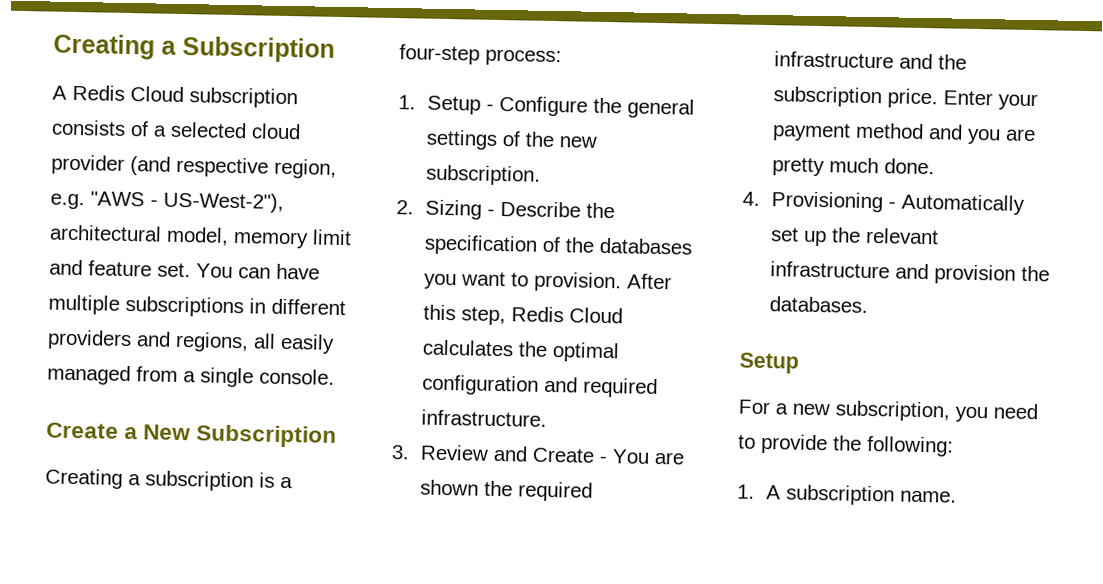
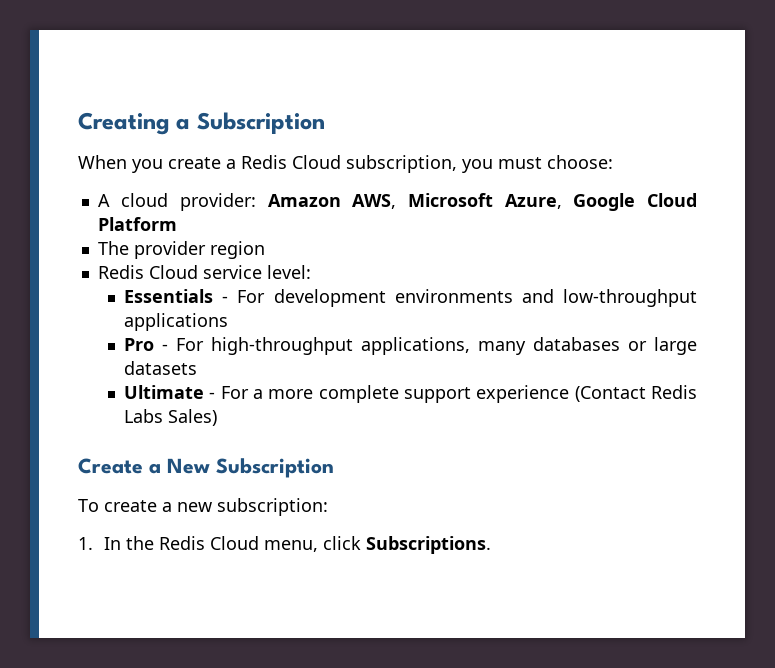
[52,84,298,109] [51,119,301,140] [51,154,337,179] [50,191,284,213] [49,224,352,249] [49,259,320,280] [48,294,346,318] [47,329,335,354] [47,364,335,388] [46,422,338,448] [45,468,293,492] [399,44,562,67] [398,95,696,119] [426,129,598,150] [426,164,542,186] [396,199,616,220] [424,234,694,256] [424,271,673,293] [423,304,624,326] [422,339,621,363] [422,374,659,399] [421,409,548,427] [391,444,685,465] [420,479,594,502] [774,51,968,70] [773,86,1039,111] [772,122,1037,145] [772,157,936,177] [742,191,1026,215] [770,227,940,247] [770,261,1051,285] [769,296,869,313] [739,352,799,374] [738,399,1038,423] [738,433,954,457] [737,484,958,506] A Redis Cloud subscription consists of a selected cloud provider (and respective region, e.g. "AWS - US-West-2"), architectural model, memory limit and feature set. You can have multiple subscriptions in different providers and regions, all easily managed from a single console. // Create a New Subscription // Creating a subscription is a four-step process: // 1. Setup - Configure the general settings of the new subscription. // 2. Sizing - Describe the specification of the databases you want to provision. After this step, Redis Cloud calculates the optimal configuration and required infrastructure. // 3. Review and Create - You are shown the required infrastructure and the subscription price. Enter your payment method and you are pretty much done. // 4. Provisioning - Automatically set up the relevant infrastructure and provision the databases. // Setup // For a new subscription, you need to provide the following: // 1. A subscription name. -> [78,155,613,173] [97,193,697,211] [97,217,177,231] [97,241,265,259] [97,265,311,279] [124,289,697,307] [124,313,229,331] [124,337,697,355] [124,361,198,375] [124,385,697,403] [124,409,218,426] [78,458,334,478] [78,498,328,516] [78,536,492,554] When you create a Redis Cloud subscription, you must choose: // A cloud provider: Amazon AWS, Microsoft Azure, Google Cloud Platform // The provider region // Redis Cloud service level: // Essentials - For development environments and low-throughput applications // Pro - For high-throughput applications, many databases or large datasets // Ultimate - For a more complete support experience (Contact Redis Labs Sales) // Create a New Subscription // To create a new subscription: // 1. In the Redis Cloud menu, click Subscriptions.

